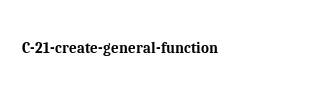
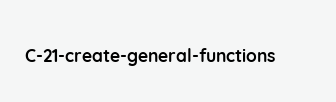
[22,41,218,56] C-21-create-general-function -> [25,48,275,66] C-21-create-general-functions

